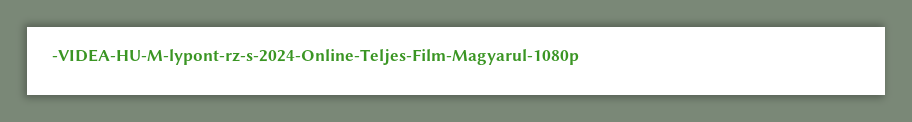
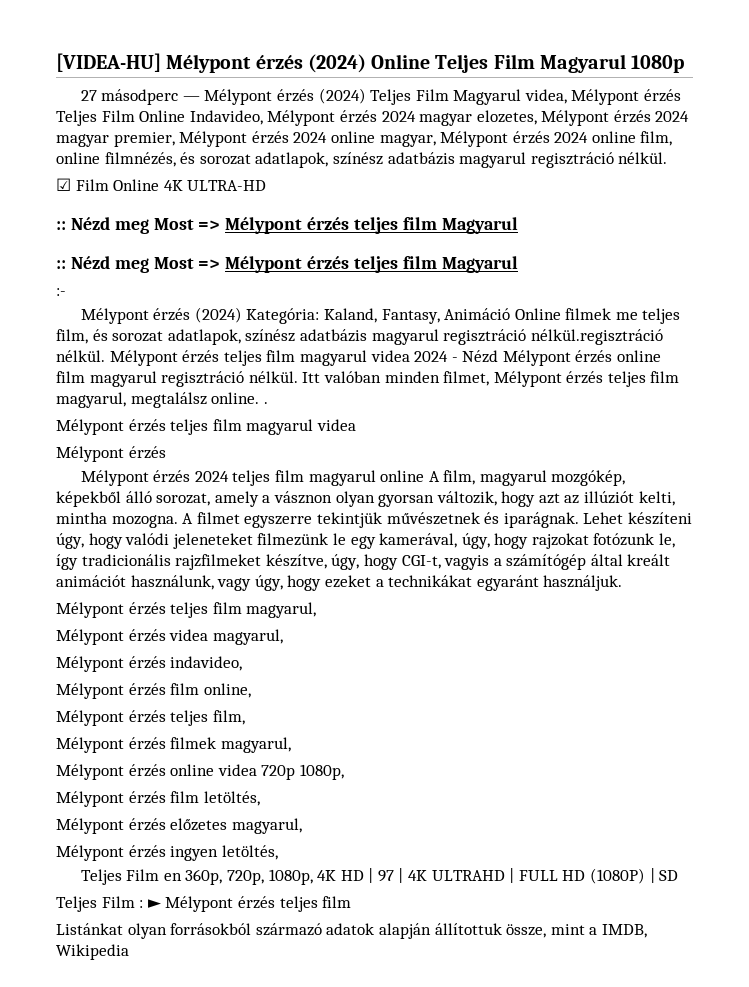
[52,49,579,65] -VIDEA-HU-M-lypont-rz-s-2024-Online-Teljes-Film-Magyarul-1080p -> [56,53,685,73] [80,88,682,105] [56,110,690,126] [56,131,673,147] [56,152,668,168] [56,178,267,191] [56,217,518,234] [56,256,518,273] [56,288,66,296] [80,307,681,324] [56,329,663,345] [56,350,662,366] [56,371,680,387] [56,392,268,408] [56,419,356,435] [56,446,166,462] [80,470,626,486] [56,491,675,507] [56,512,692,528] [56,533,676,549] [56,554,671,570] [56,575,623,591] [56,602,317,618] [56,629,283,645] [56,656,243,672] [56,683,251,699] [56,710,245,726] [56,737,291,753] [56,764,344,780] [56,791,260,807] [56,818,302,834] [56,845,278,861] [80,868,679,885] [56,896,352,912] [56,923,647,939] [56,944,129,960] [VIDEA-HU] Mélypont érzés (2024) Online Teljes Film Magyarul 1080p // 27 másodperc — Mélypont érzés (2024) Teljes Film Magyarul videa, Mélypont érzés Teljes Film Online Indavideo, Mélypont érzés 2024 magyar elozetes, Mélypont érzés 2024 magyar premier, Mélypont érzés 2024 online magyar, Mélypont érzés 2024 online film, online filmnézés, és sorozat adatlapok, színész adatbázis magyarul regisztráció nélkül. // ☑ Film Online 4K ULTRA-HD // :: Nézd meg Most => Mélypont érzés teljes film Magyarul // :: Nézd meg Most => Mélypont érzés teljes film Magyarul // :- // Mélypont érzés (2024) Kategória: Kaland, Fantasy, Animáció Online filmek me teljes film, és sorozat adatlapok, színész adatbázis magyarul regisztráció nélkül.regisztráció nélkül. Mélypont érzés teljes film magyarul videa 2024 - Nézd Mélypont érzés online film magyarul regisztráció nélkül. Itt valóban minden filmet, Mélypont érzés teljes film magyarul, megtalálsz online. . // Mélypont érzés teljes film magyarul videa // Mélypont érzés // Mélypont érzés 2024 teljes film magyarul online A film, magyarul mozgókép, képekből álló sorozat, amely a vásznon olyan gyorsan változik, hogy azt az illúziót kelti, mintha mozogna. A filmet egyszerre tekintjük művészetnek és iparágnak. Lehet készíteni úgy, hogy valódi jeleneteket filmezünk le egy kamerával, úgy, hogy rajzokat fotózunk le, így tradicionális rajzfilmeket készítve, úgy, hogy CGI-t, vagyis a számítógép által kreált animációt használunk, vagy úgy, hogy ezeket a technikákat egyaránt használjuk. // Mélypont érzés teljes film magyarul, // Mélypont érzés videa magyarul, // Mélypont érzés indavideo, // Mélypont érzés film online, // Mélypont érzés teljes film, // Mélypont érzés filmek magyarul, // Mélypont érzés online videa 720p 1080p, // Mélypont érzés film letöltés, // Mélypont érzés előzetes magyarul, // Mélypont érzés ingyen letöltés, // Teljes Film en 360p, 720p, 1080p, 4K HD | 97 | 4K ULTRAHD | FULL HD (1080P) | SD // Teljes Film : ► Mélypont érzés teljes film // Listánkat olyan forrásokból származó adatok alapján állítottuk össze, mint a IMDB, Wikipedia

